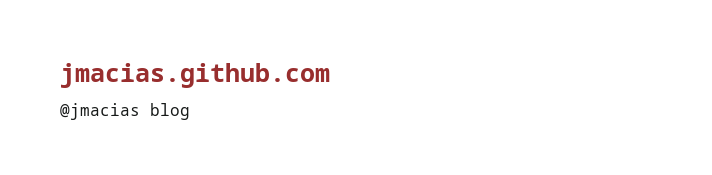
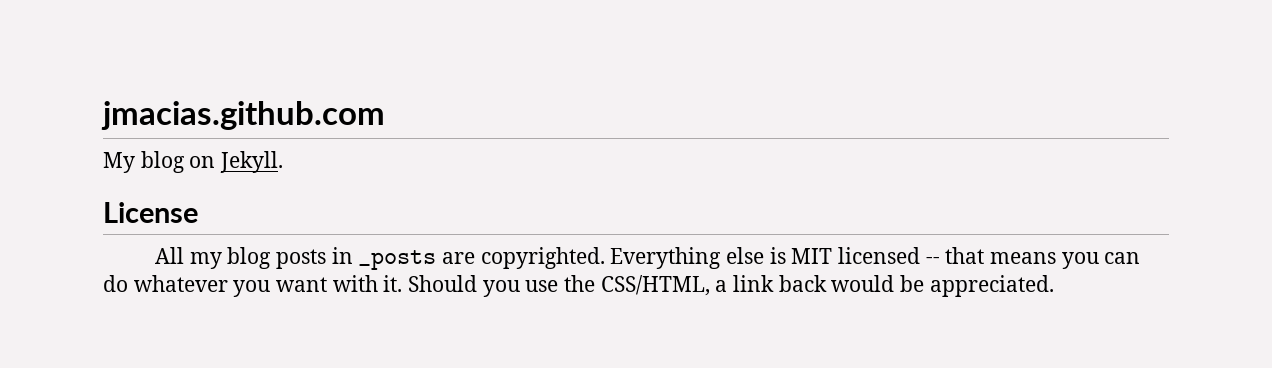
[60,103,190,120] @jmacias blog -> [103,151,284,173] [103,202,198,223] [154,247,1141,270] [103,275,1054,297] My blog on Jekyll. // License // All my blog posts in _posts are copyrighted. Everything else is MIT licensed -- that means you can do whatever you want with it. Should you use the CSS/HTML, a link back would be appreciated.

